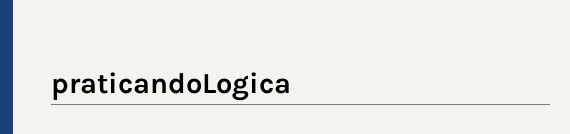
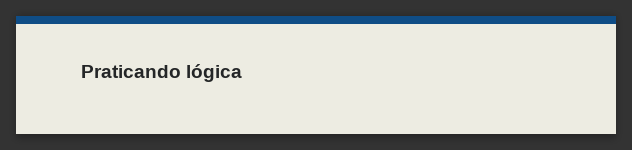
[51,72,291,101] praticandoLogica -> [81,64,243,82] Praticando lógica

